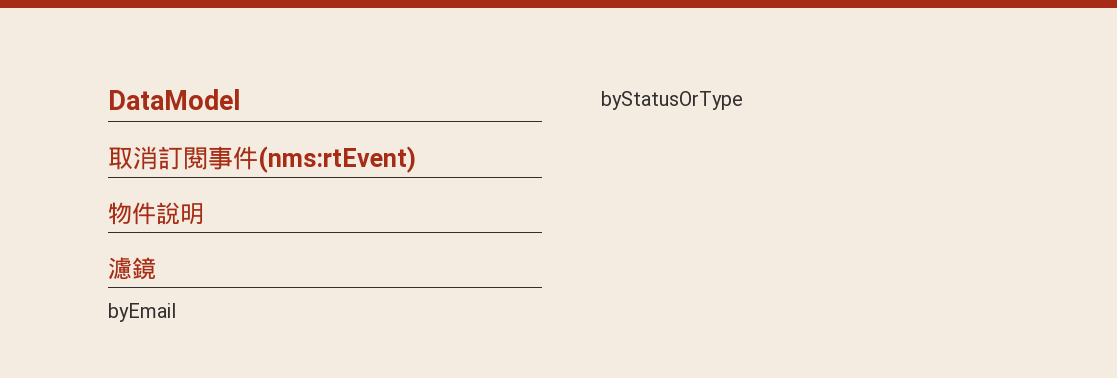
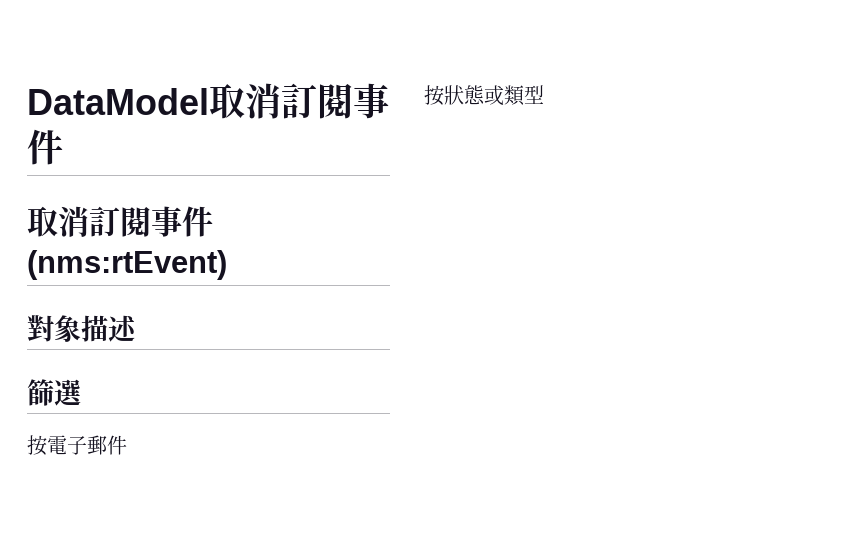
(240, 99) none -> [209,83,389,119] [27,129,63,165] 取消訂閱事件
[108,202,204,225] [108,257,156,280] [108,303,176,322] [601,91,743,110] 物件說明 // 濾鏡 // byEmail // byStatusOrType -> [27,315,137,342] [27,379,84,406] [27,435,127,456] [424,85,544,106] 對象描述 // 篩選 // 按電子郵件 // 按狀態或類型

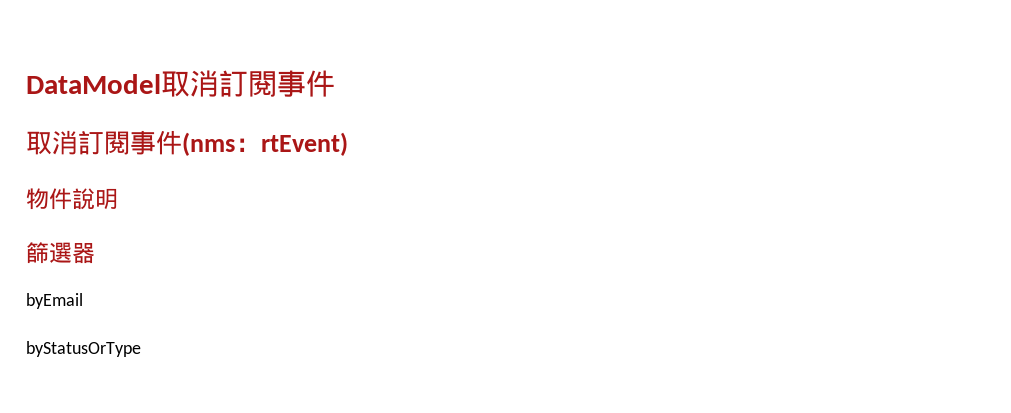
[27,250,227,280] [27,315,137,342] [27,379,84,406] [27,435,127,456] [424,85,544,106] (nms:rtEvent) // 對象描述 // 篩選 // 按電子郵件 // 按狀態或類型 -> [182,132,348,156] [26,188,118,210] [26,242,95,264] [26,293,83,309] [26,341,141,357] (nms：rtEvent) // 物件說明 // 篩選器 // byEmail // byStatusOrType

